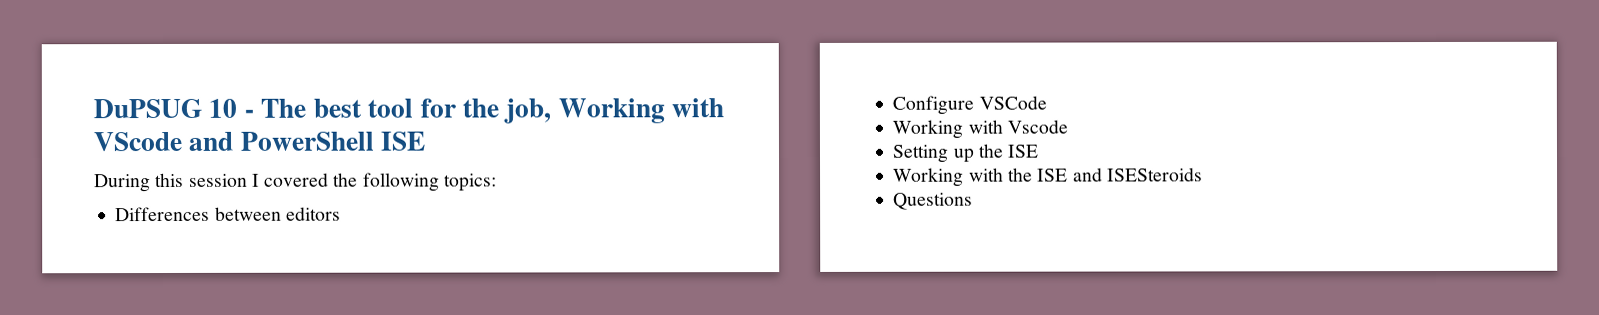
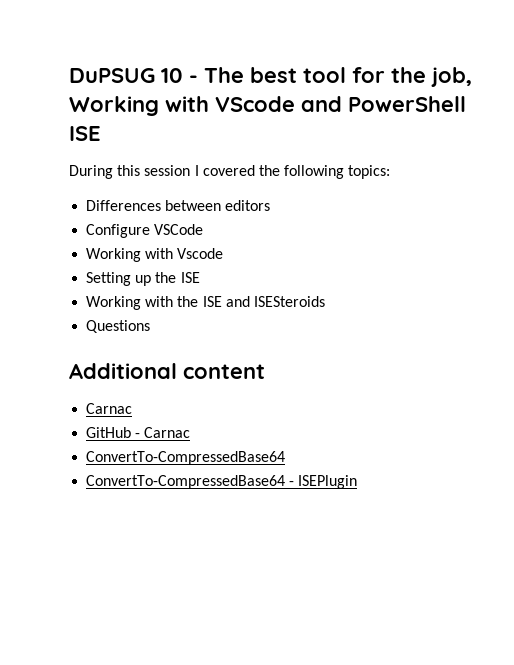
(974, 201) none -> [69,363,265,379] [86,403,133,414] [86,427,191,438] [86,451,286,465] [86,475,358,489] // Additional content // Carnac // GitHub - Carnac // ConvertTo-CompressedBase64 // ConvertTo-CompressedBase64 - ISEPlugin

